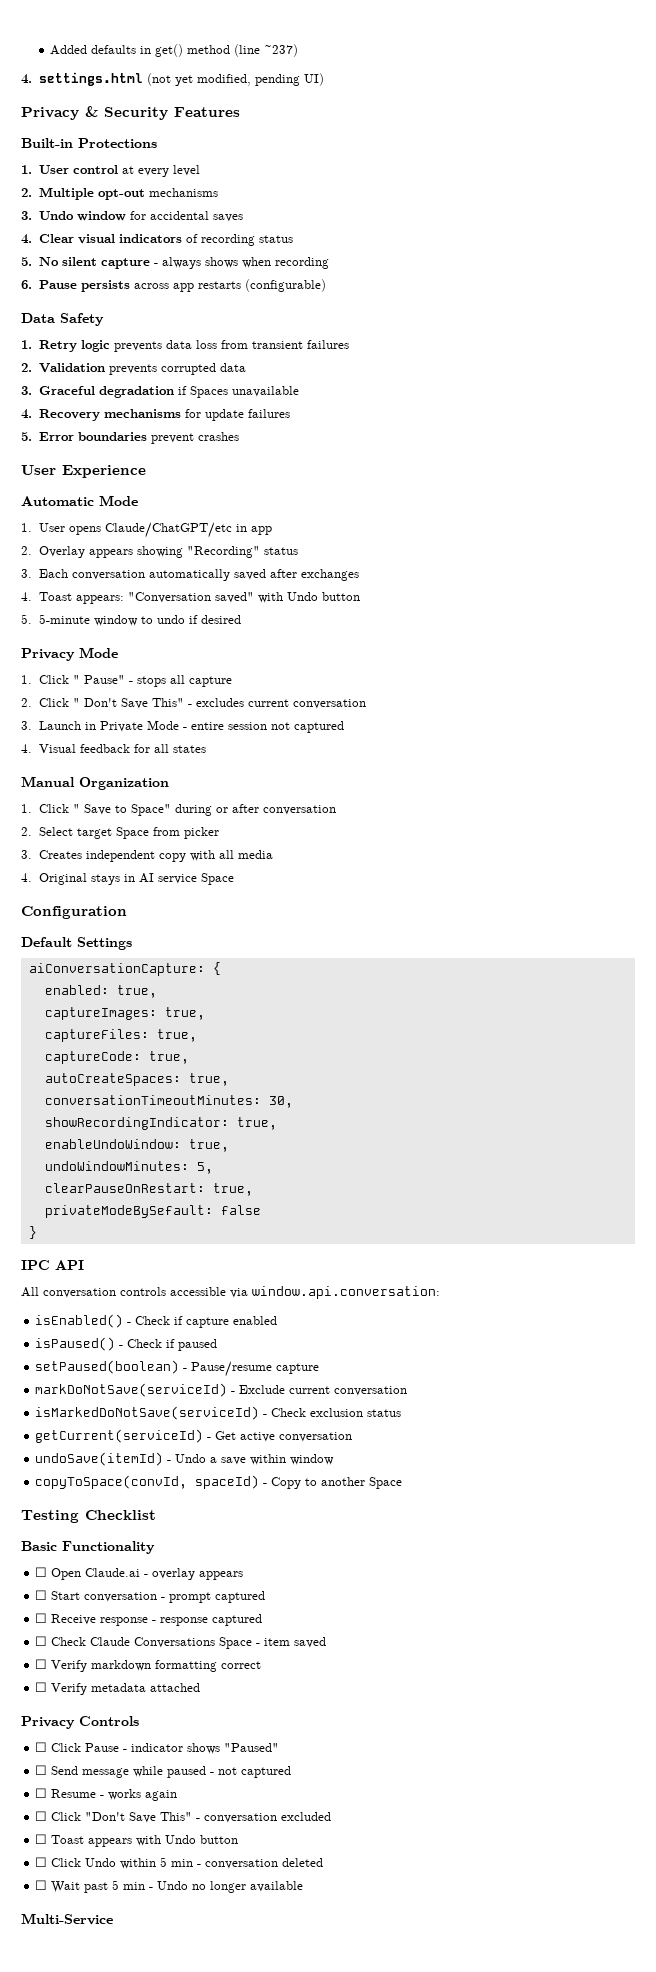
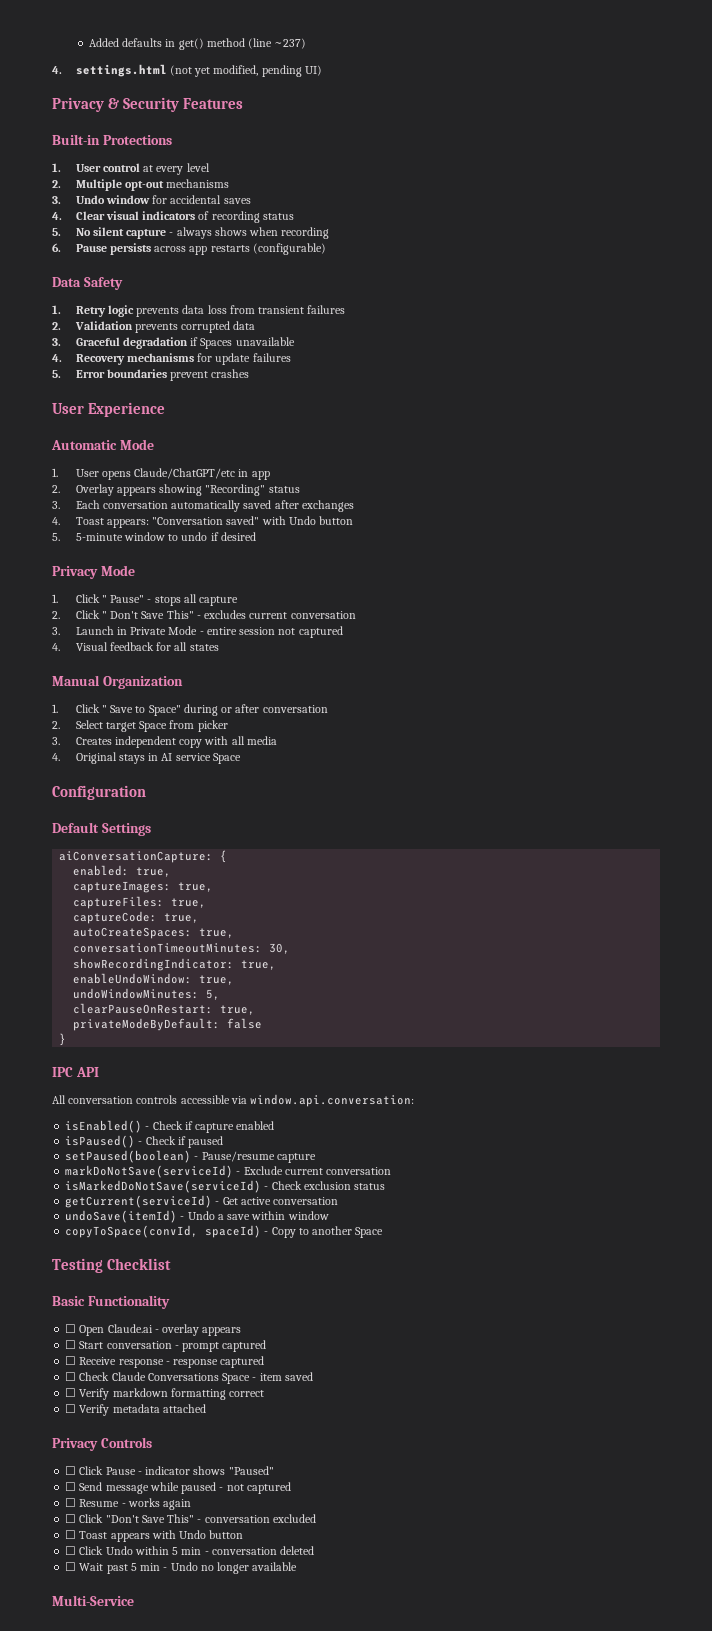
[44,1205,213,1218] privateModeBySefault: -> [73,1018,221,1031] privateModeByDefault:

